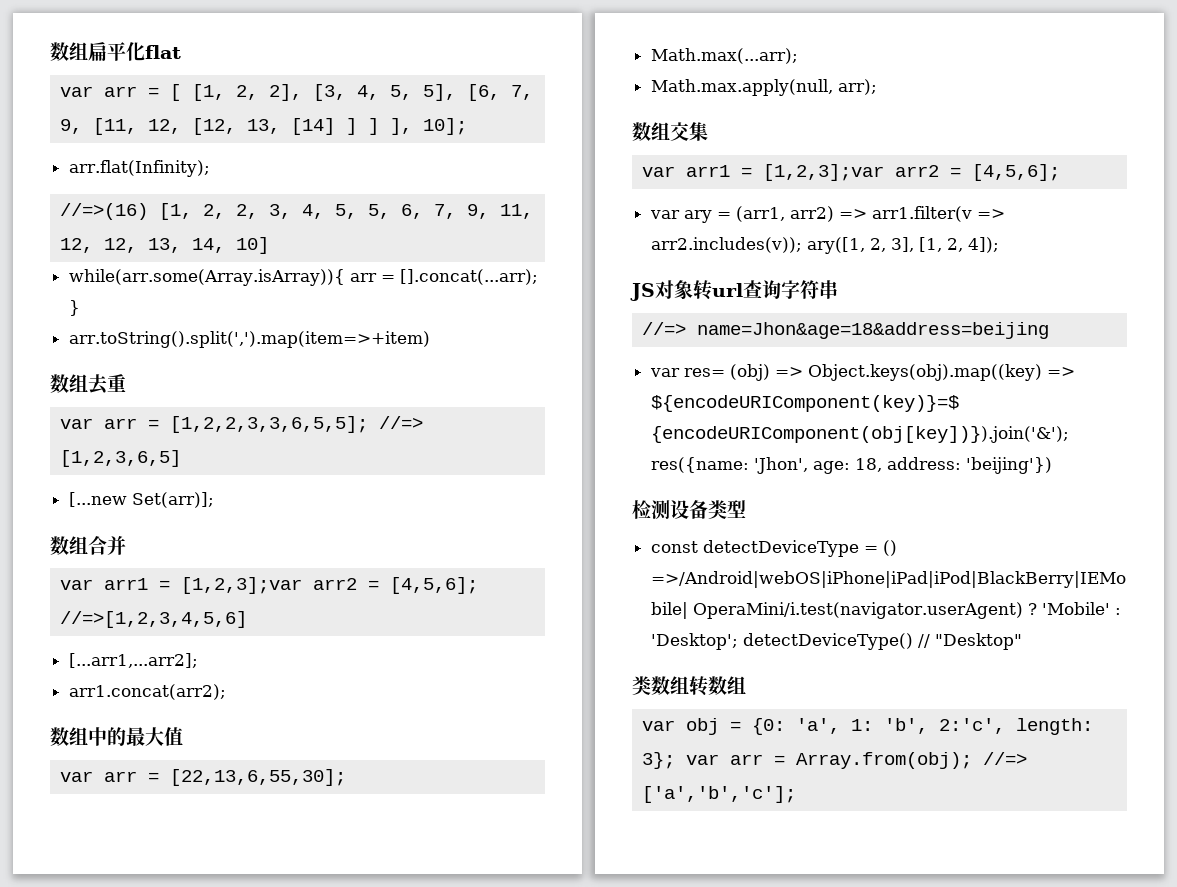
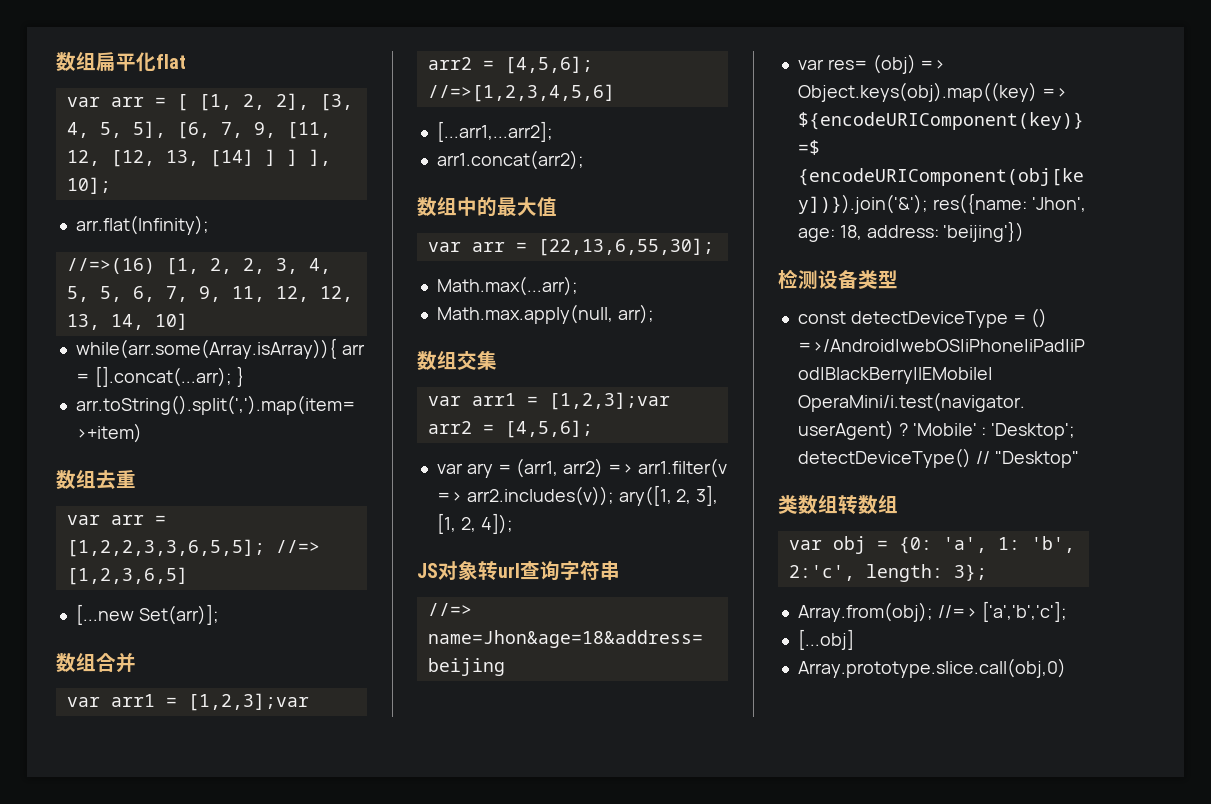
[686,754,786,765] var arr = -> (987, 572) //
(797, 794) none -> [797,629,854,650] [797,658,1066,678] // [...obj] // Array.prototype.slice.call(obj,0)

